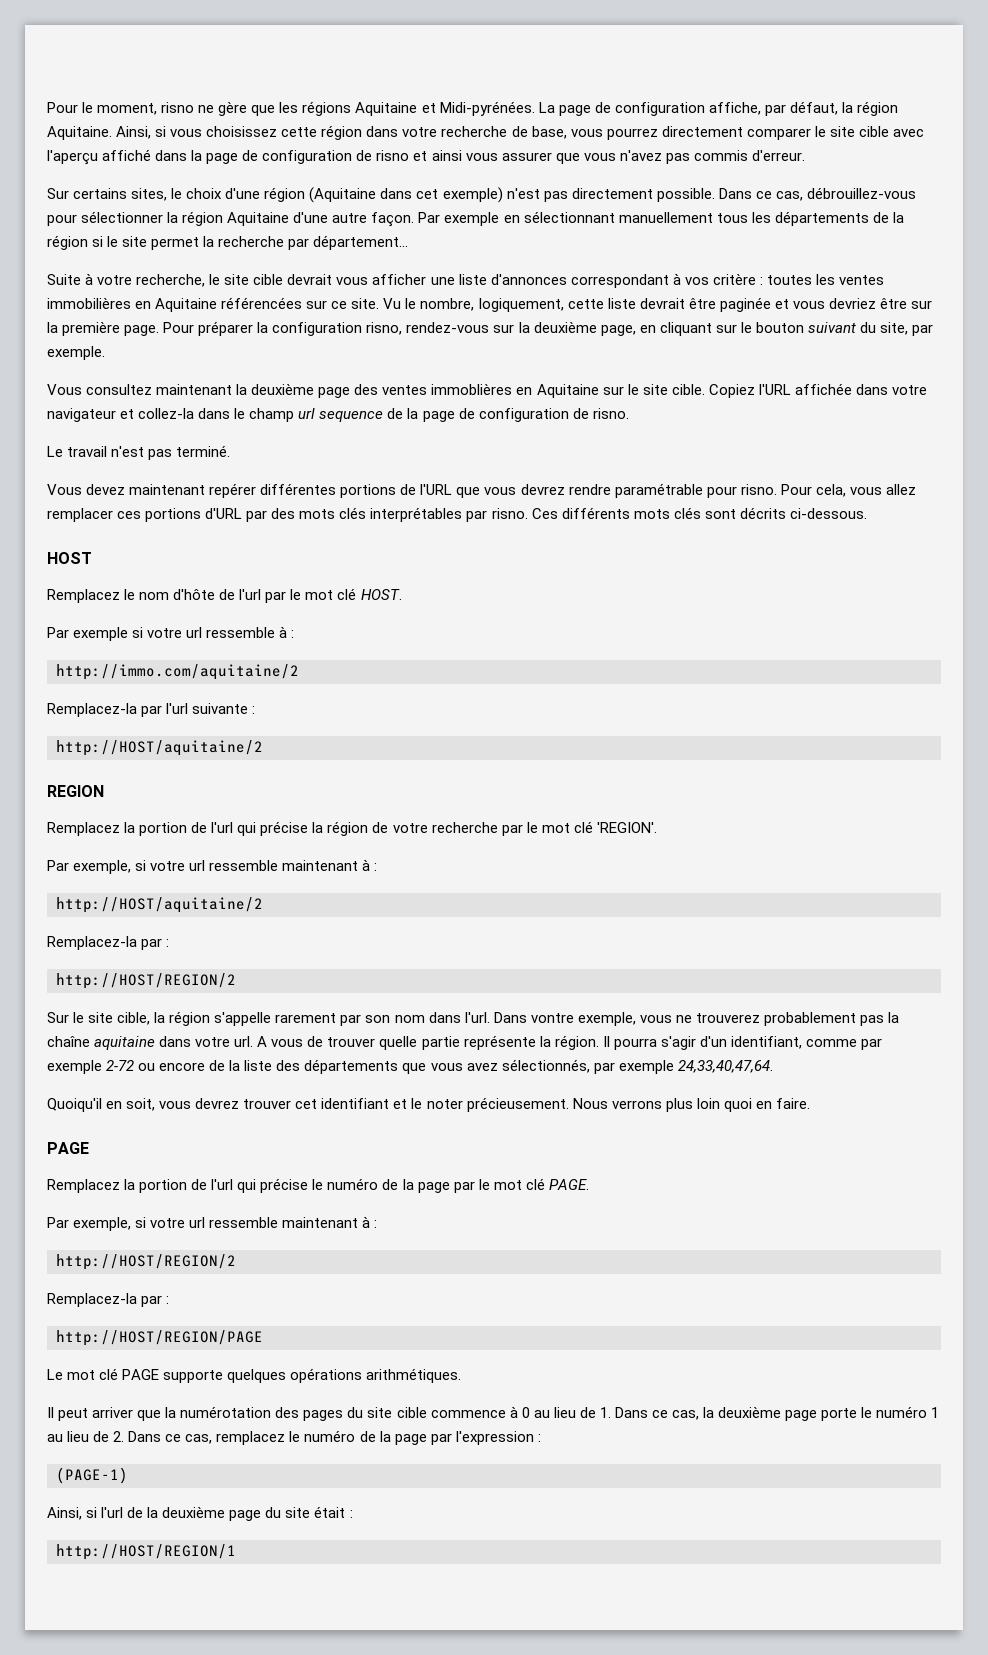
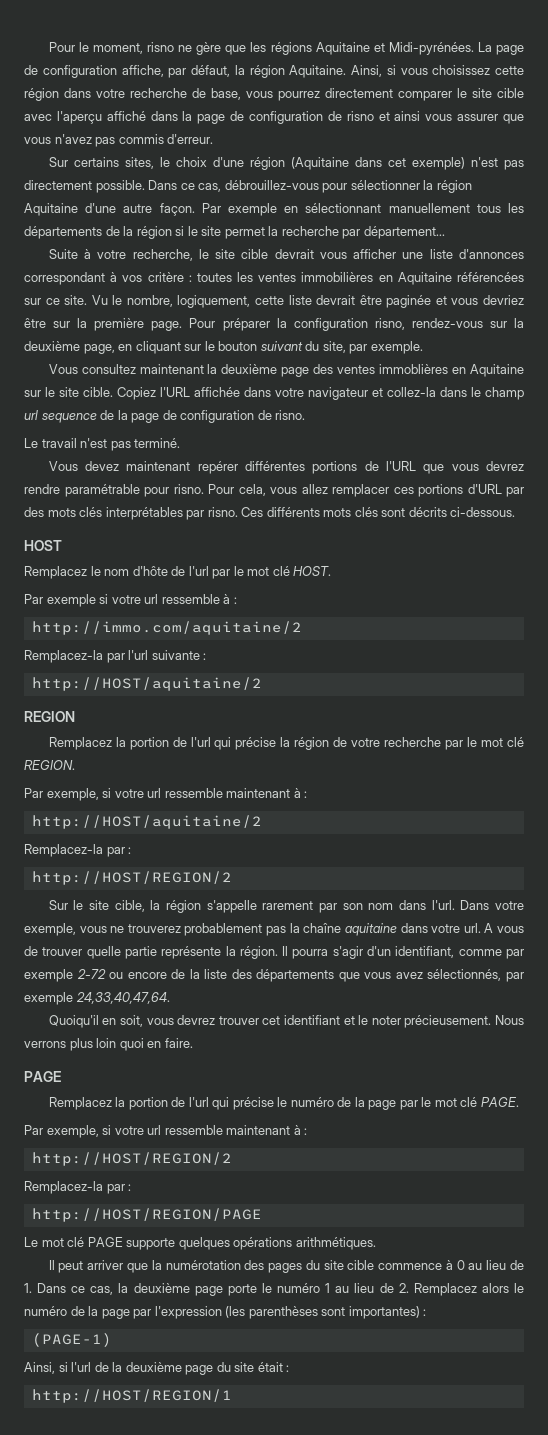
[596,822,657,833] 'REGION'. -> [24,760,75,770] REGION.
[530,1013,574,1023] vontre -> [495,901,525,910] votre
[128,1431,286,1445] Dans ce cas, remplacez -> [413,1283,509,1296] Remplacez alors
(534, 1438) none -> [225,1306,420,1319] (les parenthèses sont importantes)

